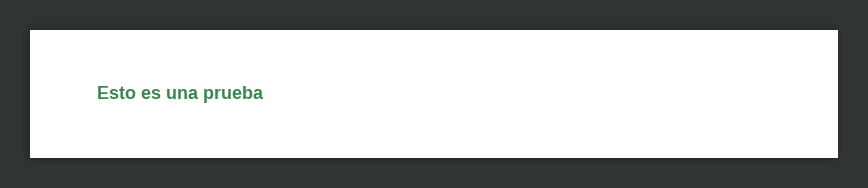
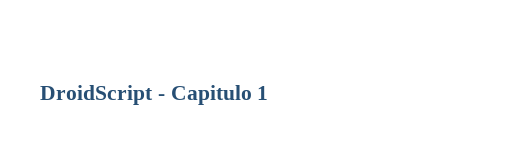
[97,86,264,103] Esto es una prueba -> [40,85,269,105] DroidScript - Capitulo 1

